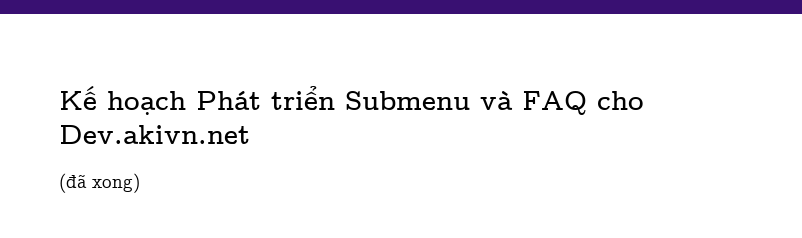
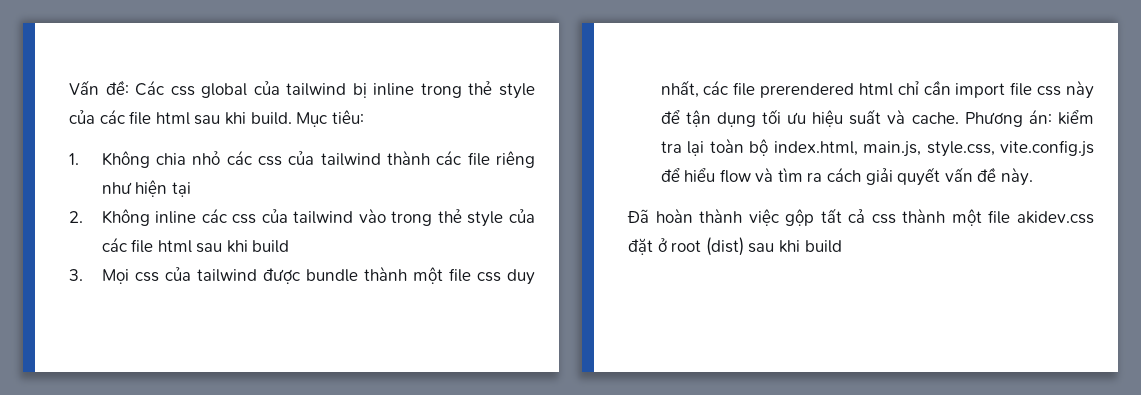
[59,86,644,115] [59,125,250,144] [59,173,140,193] Kế hoạch Phát triển Submenu và FAQ cho Dev.akivn.net // (đã xong) -> [69,80,535,99] [69,109,364,127] [69,150,535,168] [101,180,191,197] [69,208,535,227] [101,237,290,253] [69,266,535,285] [660,80,1094,99] [660,109,1094,127] [660,138,1094,157] [660,167,1033,186] [627,208,1094,226] [628,237,842,256] Vấn đề: Các css global của tailwind bị inline trong thẻ style của các file html sau khi build. Mục tiêu: // 1. Không chia nhỏ các css của tailwind thành các file riêng như hiện tại // 2. Không inline các css của tailwind vào trong thẻ style của các file html sau khi build // 3. Mọi css của tailwind được bundle thành một file css duy nhất, các file prerendered html chỉ cần import file css này để tận dụng tối ưu hiệu suất và cache. Phương án: kiểm tra lại toàn bộ index.html, main.js, style.css, vite.config.js để hiểu flow và tìm ra cách giải quyết vấn đề này. // Đã hoàn thành việc gộp tất cả css thành một file akidev.css đặt ở root (dist) sau khi build

